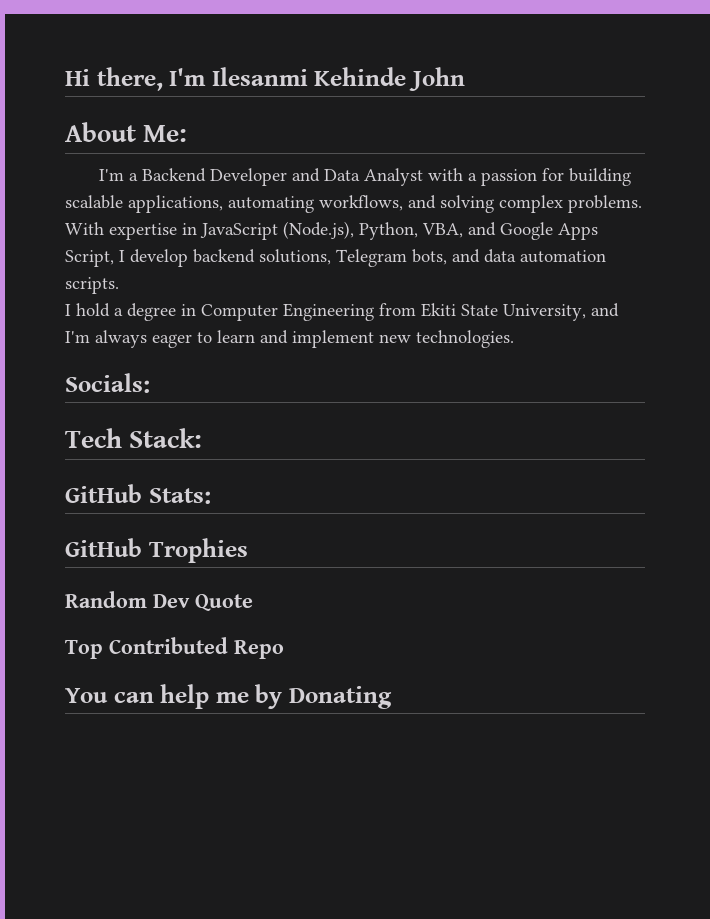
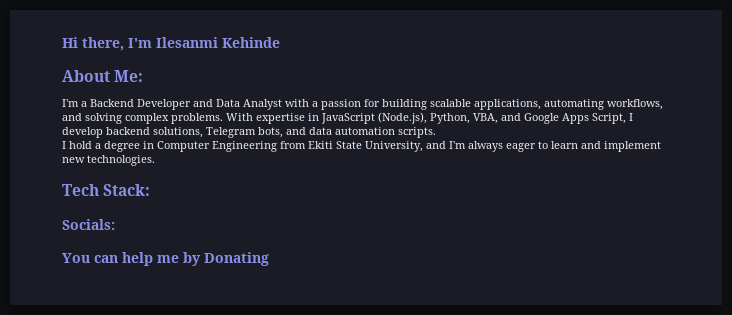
[409,67,466,91] John -> (280, 42) none
[65,373,150,393] // Socials: -> (155, 160) none
[65,484,211,504] [65,538,248,563] [65,591,253,611] [65,637,284,659] GitHub Stats: // GitHub Trophies // Random Dev Quote // Top Contributed Repo -> [62,219,115,230] Socials:

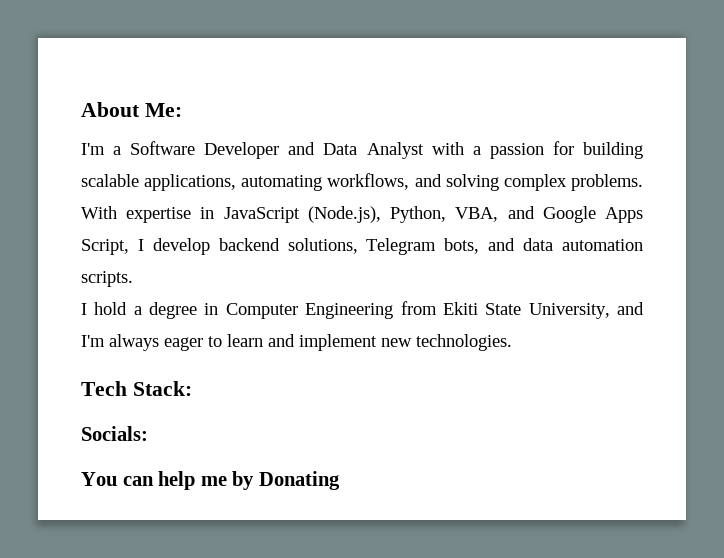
[62,37,280,51] Hi there, I'm Ilesanmi Kehinde // -> (81, 109) none
[90,99,134,107] Backend -> [130,141,196,155] Software

